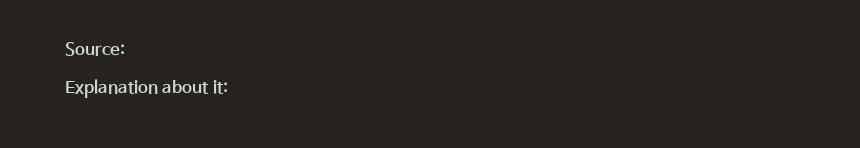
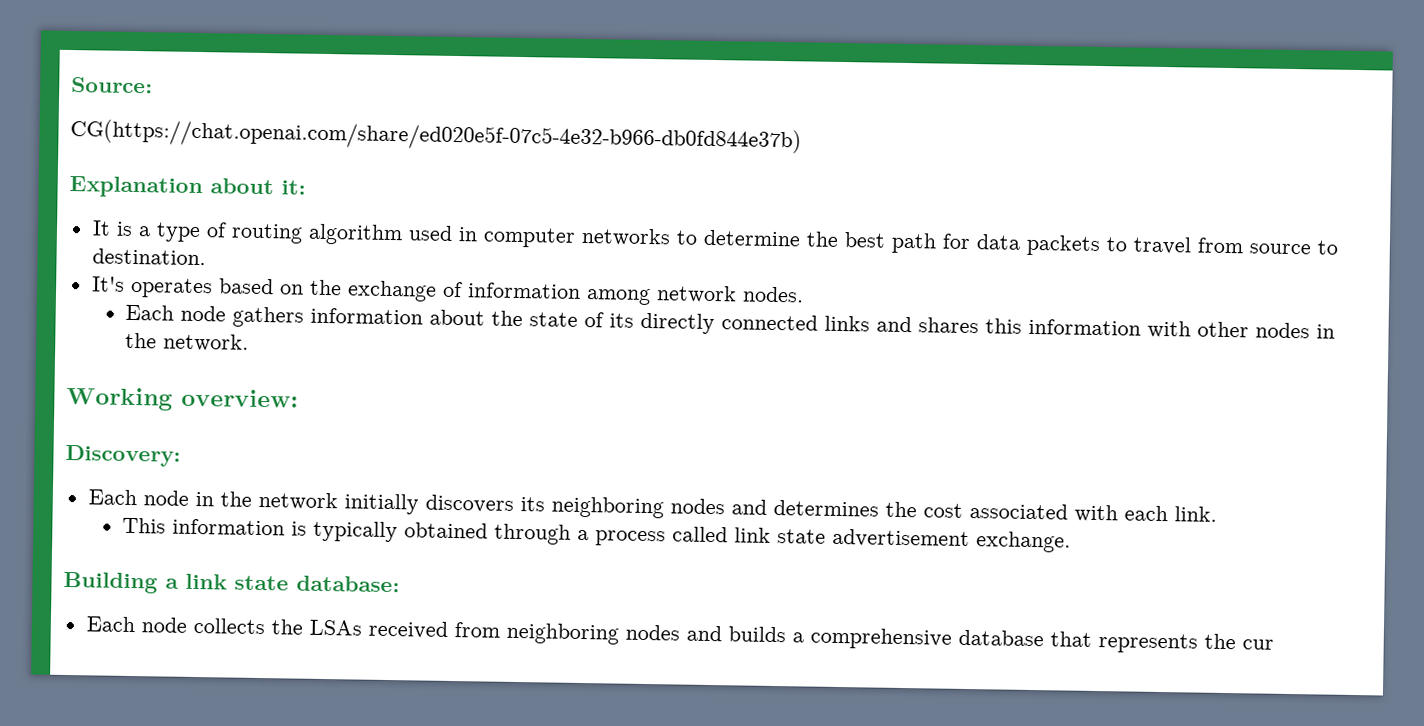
(125, 49) none -> [70,119,802,155] // CG(https://chat.openai.com/share/ed020e5f-07c5-4e32-b966-db0fd844e37b)
(228, 87) none -> [91,220,1338,257] [91,248,206,266] [91,276,804,306] [125,304,1336,339] [125,332,250,352] [66,386,299,411] [65,444,181,467] [87,489,1217,523] [122,517,1072,553] [63,571,400,594] [85,616,1274,654] // It is a type of routing algorithm used in computer networks to determine the best path for data packets to travel from source to destination. // It's operates based on the exchange of information among network nodes. // Each node gathers information about the state of its directly connected links and shares this information with other nodes in the network. // Working overview: // Discovery: // Each node in the network initially discovers its neighboring nodes and determines the cost associated with each link. // This information is typically obtained through a process called link state advertisement exchange. // Building a link state database: // Each node collects the LSAs received from neighboring nodes and builds a comprehensive database that represents the cur

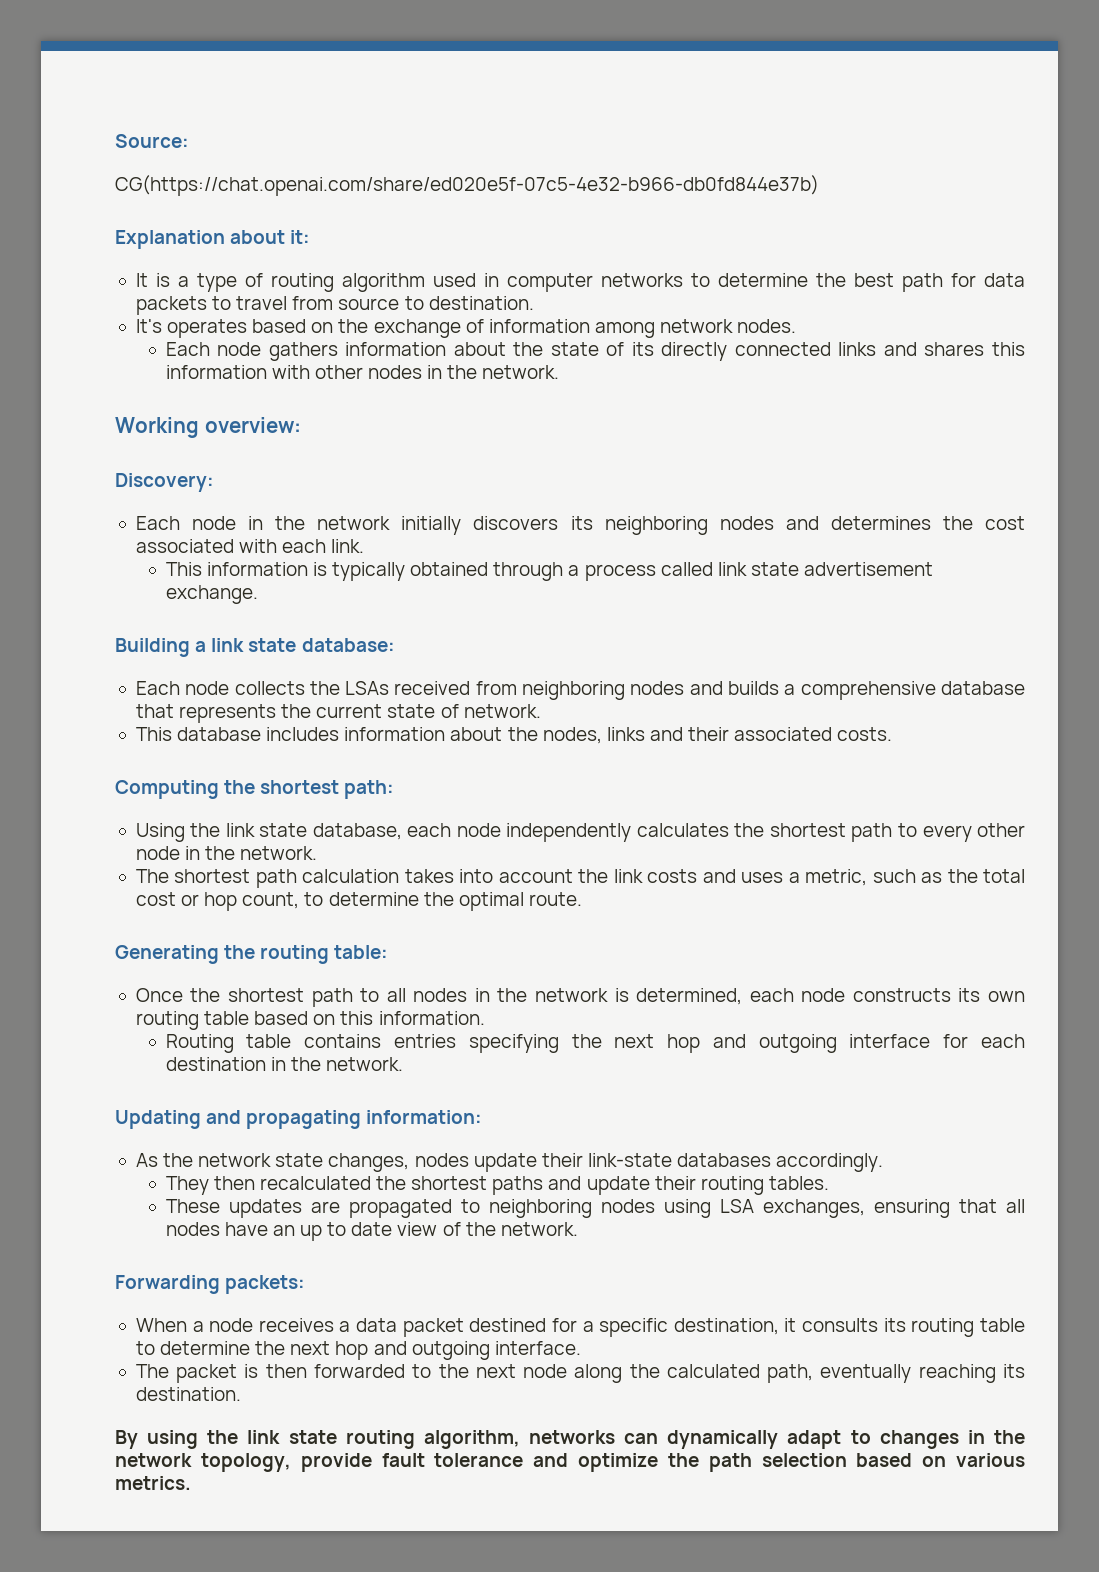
[1241,639,1274,650] cur -> [316,704,541,718] [135,727,893,744] [115,780,395,799] [135,823,1025,842] [135,846,318,860] [135,869,1026,888] [135,892,582,911] [115,945,389,964] [135,988,1026,1007] [135,1011,485,1030] [165,1034,1025,1053] [165,1057,404,1071] [115,1110,483,1129] [135,1153,884,1172] [165,1176,829,1195] [165,1199,1025,1218] [165,1222,578,1241] [115,1275,306,1294] [135,1318,1026,1337] [135,1341,581,1360] [135,1364,1025,1383] [135,1387,241,1401] [115,1430,1025,1449] [115,1453,1026,1472] [115,1476,191,1490] current state of network. // This database includes information about the nodes, links and their associated costs. // Computing the shortest path: // Using the link state database, each node independently calculates the shortest path to every other node in the network. // The shortest path calculation takes into account the link costs and uses a metric, such as the total cost or hop count, to determine the optimal route. // Generating the routing table: // Once the shortest path to all nodes in the network is determined, each node constructs its own routing table based on this information. // Routing table contains entries specifying the next hop and outgoing interface for each destination in the network. // Updating and propagating information: // As the network state changes, nodes update their link-state databases accordingly. // They then recalculated the shortest paths and update their routing tables. // These updates are propagated to neighboring nodes using LSA exchanges, ensuring that all nodes have an up to date view of the network. // Forwarding packets: // When a node receives a data packet destined for a specific destination, it consults its routing table to determine the next hop and outgoing interface. // The packet is then forwarded to the next node along the calculated path, eventually reaching its destination. // By using the link state routing algorithm, networks can dynamically adapt to changes in the network topology, provide fault tolerance and optimize the path selection based on various metrics.

